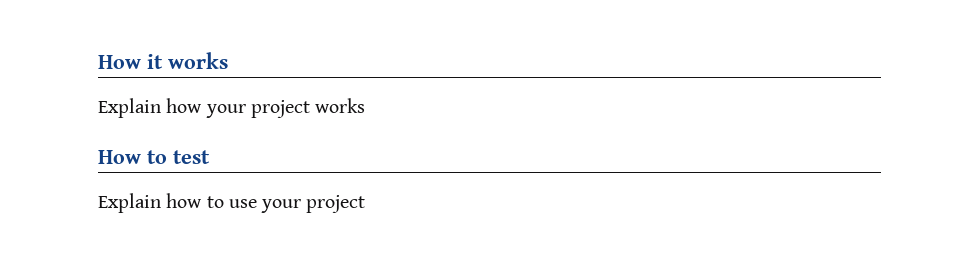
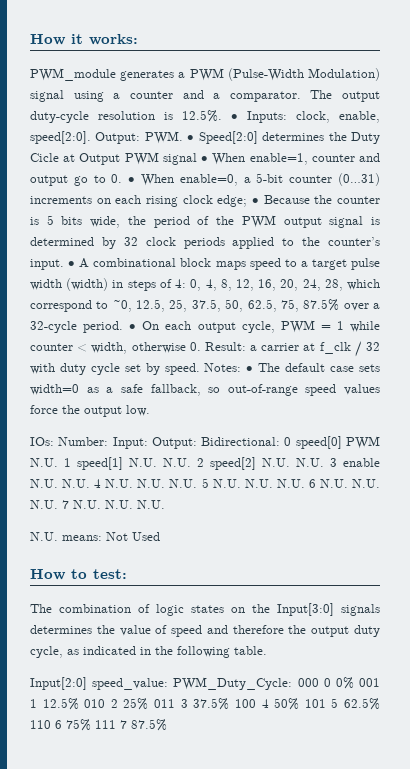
[168,52,228,69] [98,98,366,118] [98,150,210,164] [98,193,366,213] works // Explain how your project works // How to test // Explain how to use your project -> [89,34,138,45] [30,68,380,81] [30,90,380,102] [30,110,380,123] [30,131,380,144] [30,152,381,165] [30,173,381,186] [30,195,380,207] [30,215,380,228] [30,237,380,249] [30,258,381,270] [30,278,381,291] [30,299,381,312] [30,320,380,333] [30,341,381,357] [30,363,380,375] [30,384,380,396] [30,405,150,417] [30,436,380,449] [30,457,380,470] [30,478,380,488] [30,500,165,509] [30,532,160,541] [30,569,127,580] [30,603,380,616] [30,625,380,637] [30,646,267,658] [30,677,381,690] [30,698,381,710] [30,719,167,731] works: // PWM_module generates a PWM (Pulse-Width Modulation) signal using a counter and a comparator. The output duty-cycle resolution is 12.5%. • Inputs: clock, enable, speed[2:0]. Output: PWM. • Speed[2:0] determines the Duty Cicle at Output PWM signal • When enable=1, counter and output go to 0. • When enable=0, a 5-bit counter (0…31) increments on each rising clock edge; • Because the counter is 5 bits wide, the period of the PWM output signal is determined by 32 clock periods applied to the counter’s input. • A combinational block maps speed to a target pulse width (width) in steps of 4: 0, 4, 8, 12, 16, 20, 24, 28, which correspond to ~0, 12.5, 25, 37.5, 50, 62.5, 75, 87.5% over a 32-cycle period. • On each output cycle, PWM = 1 while counter < width, otherwise 0. Result: a carrier at f_clk / 32 with duty cycle set by speed. Notes: • The default case sets width=0 as a safe fallback, so out-of-range speed values force the output low. // IOs: Number: Input: Output: Bidirectional: 0 speed[0] PWM N.U. 1 speed[1] N.U. N.U. 2 speed[2] N.U. N.U. 3 enable N.U. N.U. 4 N.U. N.U. N.U. 5 N.U. N.U. N.U. 6 N.U. N.U. N.U. 7 N.U. N.U. N.U. // N.U. means: Not Used // How to test: // The combination of logic states on the Input[3:0] signals determines the value of speed and therefore the output duty cycle, as indicated in the following table. // Input[2:0] speed_value: PWM_Duty_Cycle: 000 0 0% 001 1 12.5% 010 2 25% 011 3 37.5% 100 4 50% 101 5 62.5% 110 6 75% 111 7 87.5%

